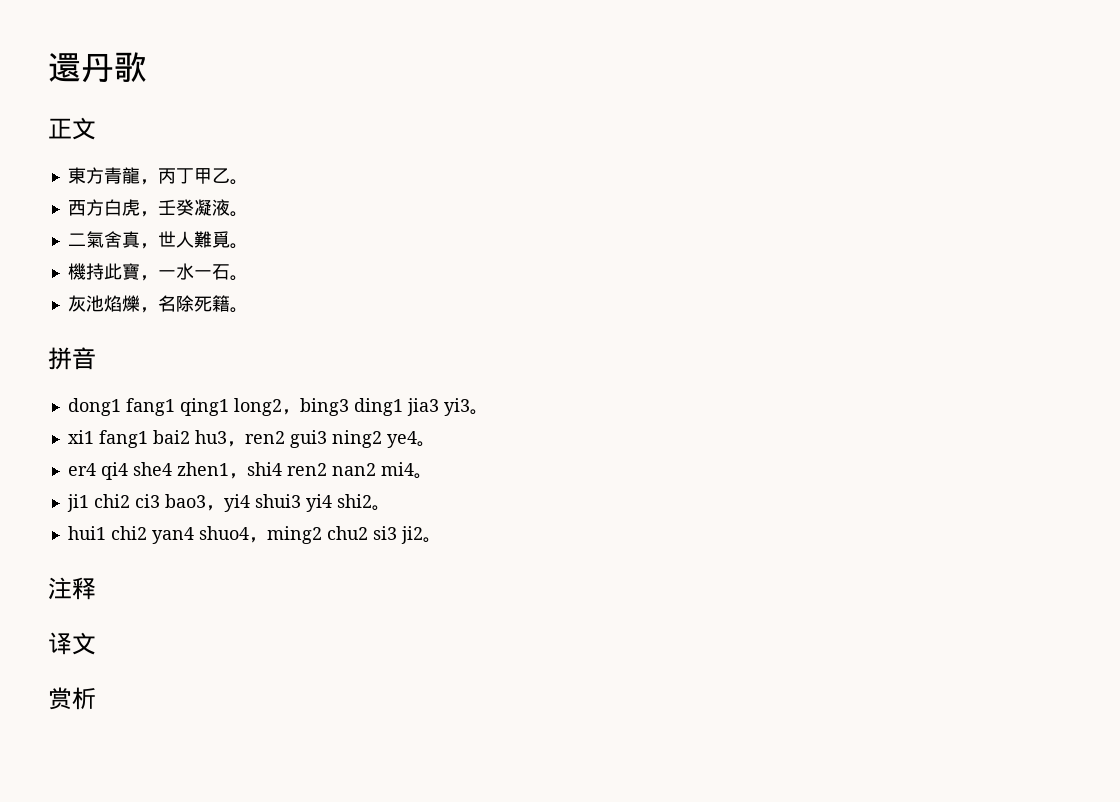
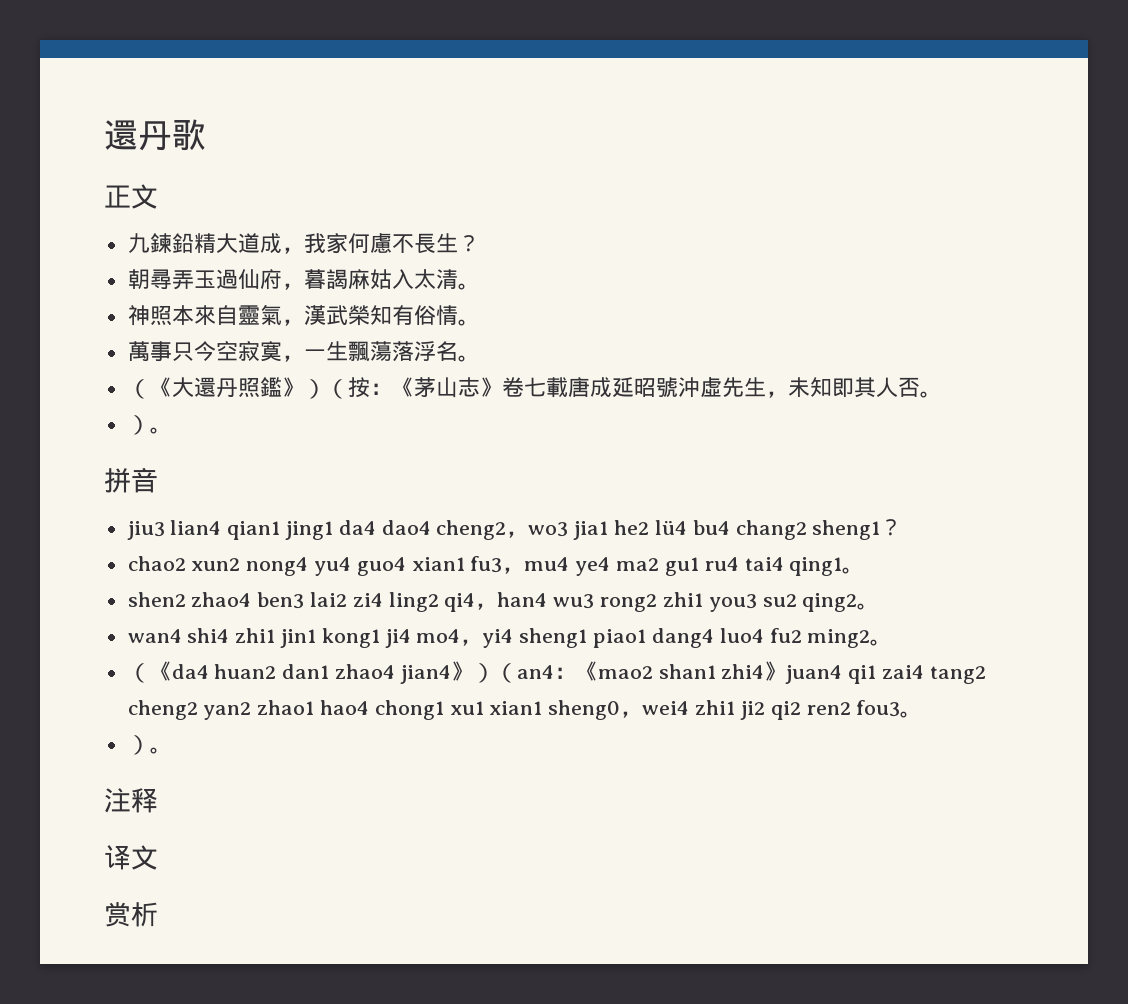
[67,167,248,185] [67,199,248,217] [67,231,248,249] [67,263,248,281] [67,295,248,313] [48,347,96,370] [67,398,488,416] [67,430,435,448] [67,462,432,480] [66,494,390,512] [67,526,423,544] 東方青龍，丙丁甲乙。 // 西方白虎，壬癸凝液。 // 二氣舍真，世人難覓。 // 機持此寶，一水一石。 // 灰池焰爍，名除死籍。 // 拼音 // dong1 fang1 qing1 long2，bing3 ding1 jia3 yi3。 // xi1 fang1 bai2 hu3，ren2 gui3 ning2 ye4。 // er4 qi4 she4 zhen1，shi4 ren2 nan2 mi4。 // ji1 chi2 ci3 bao3，yi4 shui3 yi4 shi2。 // hui1 chi2 yan4 shuo4，ming2 chu2 si3 ji2 -> [127,233,480,254] [127,269,480,290] [127,304,480,326] [127,341,480,362] [127,377,942,399] [127,415,172,435] [104,467,158,493] [126,519,903,540] [127,556,865,576] [127,592,880,612] [127,628,893,648] [127,661,986,684] [127,700,923,720] [127,735,150,755] 九鍊鉛精大道成，我家何慮不長生？ // 朝尋弄玉過仙府，暮謁麻姑入太清。 // 神照本來自靈氣，漢武榮知有俗情。 // 萬事只今空寂寞，一生飄蕩落浮名。 // （《大還丹照鑑》）（按：《茅山志》卷七載唐成延昭號沖虛先生，未知即其人否。 // ）。 // 拼音 // jiu3 lian4 qian1 jing1 da4 dao4 cheng2，wo3 jia1 he2 lü4 bu4 chang2 sheng1？ // chao2 xun2 nong4 yu4 guo4 xian1 fu3，mu4 ye4 ma2 gu1 ru4 tai4 qing1。 // shen2 zhao4 ben3 lai2 zi4 ling2 qi4，han4 wu3 rong2 zhi1 you3 su2 qing2。 // wan4 shi4 zhi1 jin1 kong1 ji4 mo4，yi4 sheng1 piao1 dang4 luo4 fu2 ming2。 // （《da4 huan2 dan1 zhao4 jian4》）（an4：《mao2 shan1 zhi4》juan4 qi1 zai4 tang2 cheng2 yan2 zhao1 hao4 chong1 xu1 xian1 sheng0，wei4 zhi1 ji2 qi2 ren2 fou3。 // ）

